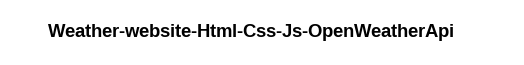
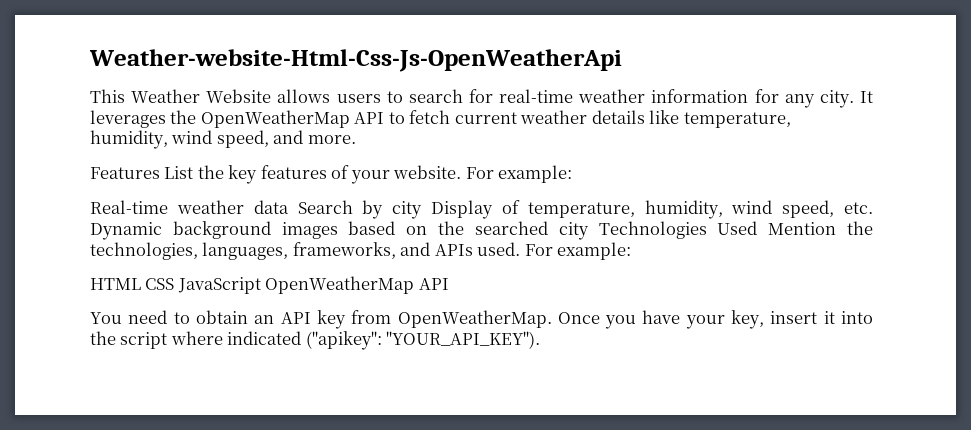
(454, 32) none -> [90,89,873,108] [90,110,791,128] [90,130,356,149] [90,165,573,184] [90,200,873,219] [90,221,874,240] [90,242,632,260] [90,276,449,294] [90,310,873,329] [90,331,541,350] // This Weather Website allows users to search for real-time weather information for any city. It leverages the OpenWeatherMap API to fetch current weather details like temperature, humidity, wind speed, and more. // Features List the key features of your website. For example: // Real-time weather data Search by city Display of temperature, humidity, wind speed, etc. Dynamic background images based on the searched city Technologies Used Mention the technologies, languages, frameworks, and APIs used. For example: // HTML CSS JavaScript OpenWeatherMap API // You need to obtain an API key from OpenWeatherMap. Once you have your key, insert it into the script where indicated ("apikey": "YOUR_API_KEY").

